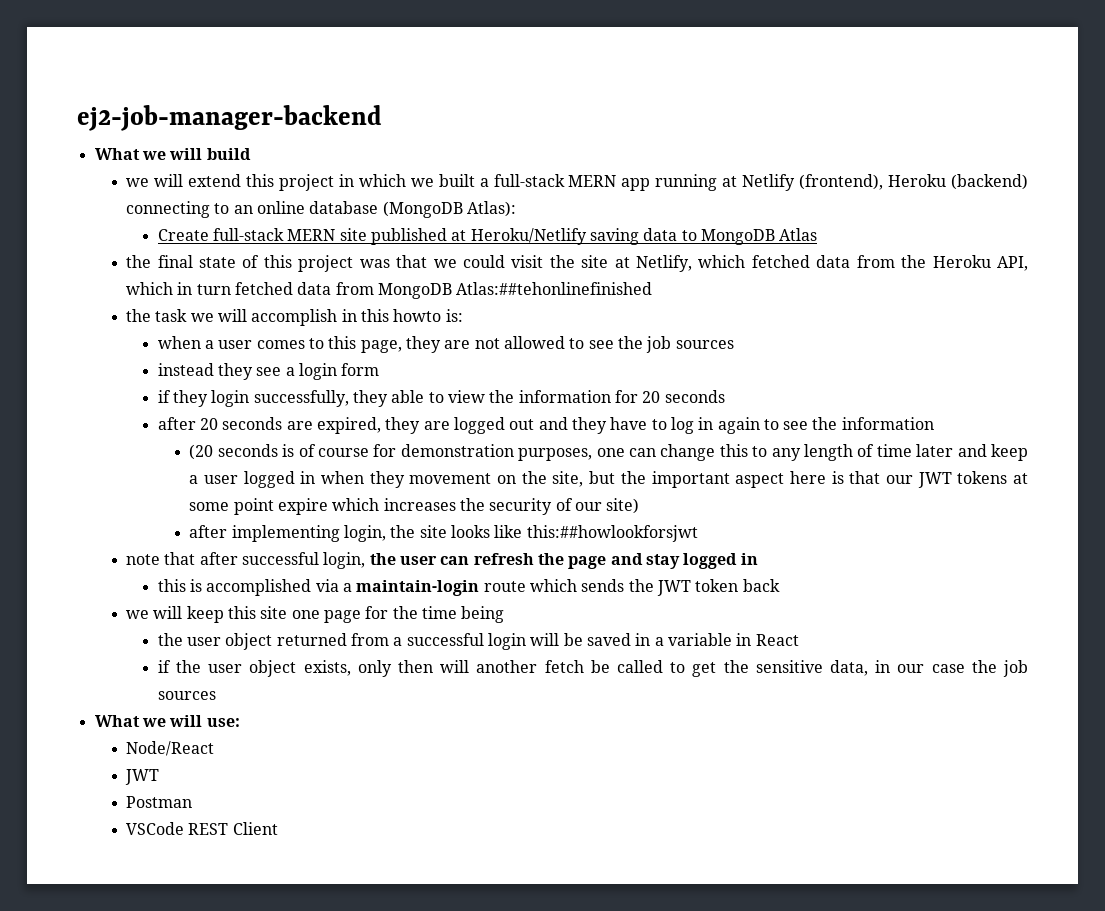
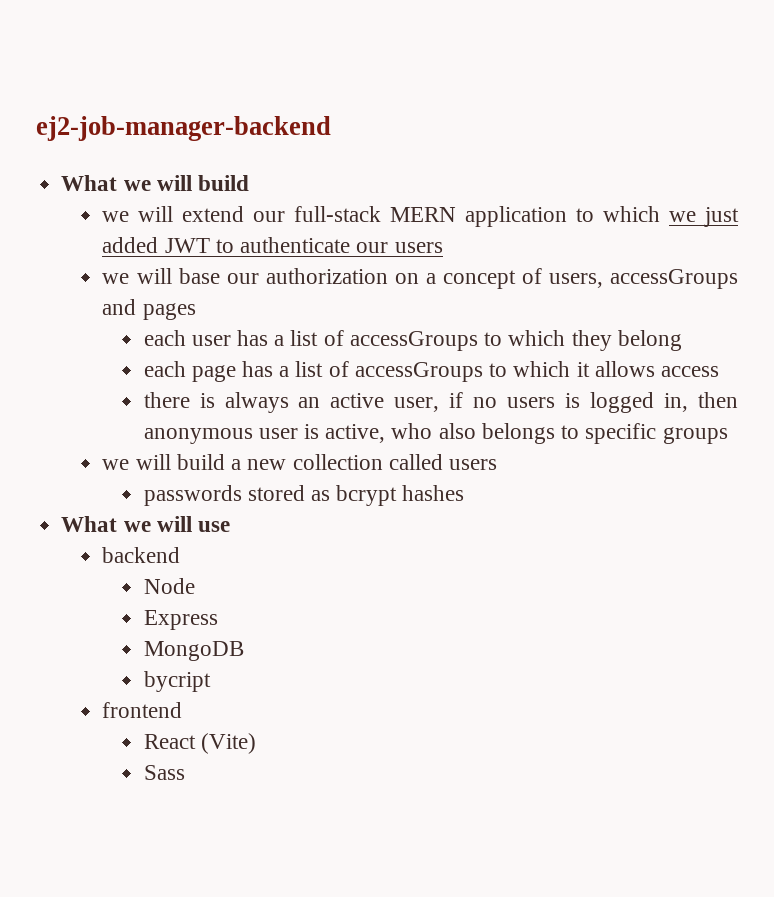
[245,174,1028,191] [126,201,517,218] [157,228,818,245] [126,255,1028,272] [126,282,653,299] [126,309,463,326] [157,336,734,353] [157,363,380,380] [157,390,725,407] [157,417,934,434] [189,444,1028,461] [189,471,1028,488] [189,498,640,515] [189,525,698,542] [126,552,758,569] [157,579,780,596] [126,606,505,623] [157,633,799,650] [157,660,1029,677] [157,691,216,700] [94,715,240,727] [126,741,215,756] [125,769,160,785] [126,796,193,808] [126,822,278,835] this project in which we built a full-stack MERN app running at Netlify (frontend), Heroku (backend) connecting to an online database (MongoDB Atlas): // Create full-stack MERN site published at Heroku/Netlify saving data to MongoDB Atlas // the final state of this project was that we could visit the site at Netlify, which fetched data from the Heroku API, which in turn fetched data from MongoDB Atlas:##tehonlinefinished // the task we will accomplish in this howto is: // when a user comes to this page, they are not allowed to see the job sources // instead they see a login form // if they login successfully, they able to view the information for 20 seconds // after 20 seconds are expired, they are logged out and they have to log in again to see the information // (20 seconds is of course for demonstration purposes, one can change this to any length of time later and keep a user logged in when they movement on the site, but the important aspect here is that our JWT tokens at some point expire which increases the security of our site) // after implementing login, the site looks like this:##howlookforsjwt // note that after successful login, the user can refresh the page and stay logged in // this is accomplished via a maintain-login route which sends the JWT token back // we will keep this site one page for the time being // the user object returned from a successful login will be saved in a variable in React // if the user object exists, only then will another fetch be called to get the sensitive data, in our case the job sources // What we will use: // Node/React // JWT // Postman // VSCode REST Client -> [253,206,739,227] [102,237,443,253] [102,268,738,289] [102,299,196,320] [143,330,682,351] [143,361,719,382] [143,392,738,413] [143,423,728,444] [102,454,497,470] [143,485,465,506] [61,516,230,532] [102,547,181,563] [143,578,195,594] [143,610,218,630] [143,641,244,661] [143,671,211,692] [102,702,183,718] [143,733,256,754] [143,765,185,780] our full-stack MERN application to which we just added JWT to authenticate our users // we will base our authorization on a concept of users, accessGroups and pages // each user has a list of accessGroups to which they belong // each page has a list of accessGroups to which it allows access // there is always an active user, if no users is logged in, then anonymous user is active, who also belongs to specific groups // we will build a new collection called users // passwords stored as bcrypt hashes // What we will use // backend // Node // Express // MongoDB // bycript // frontend // React (Vite) // Sass

